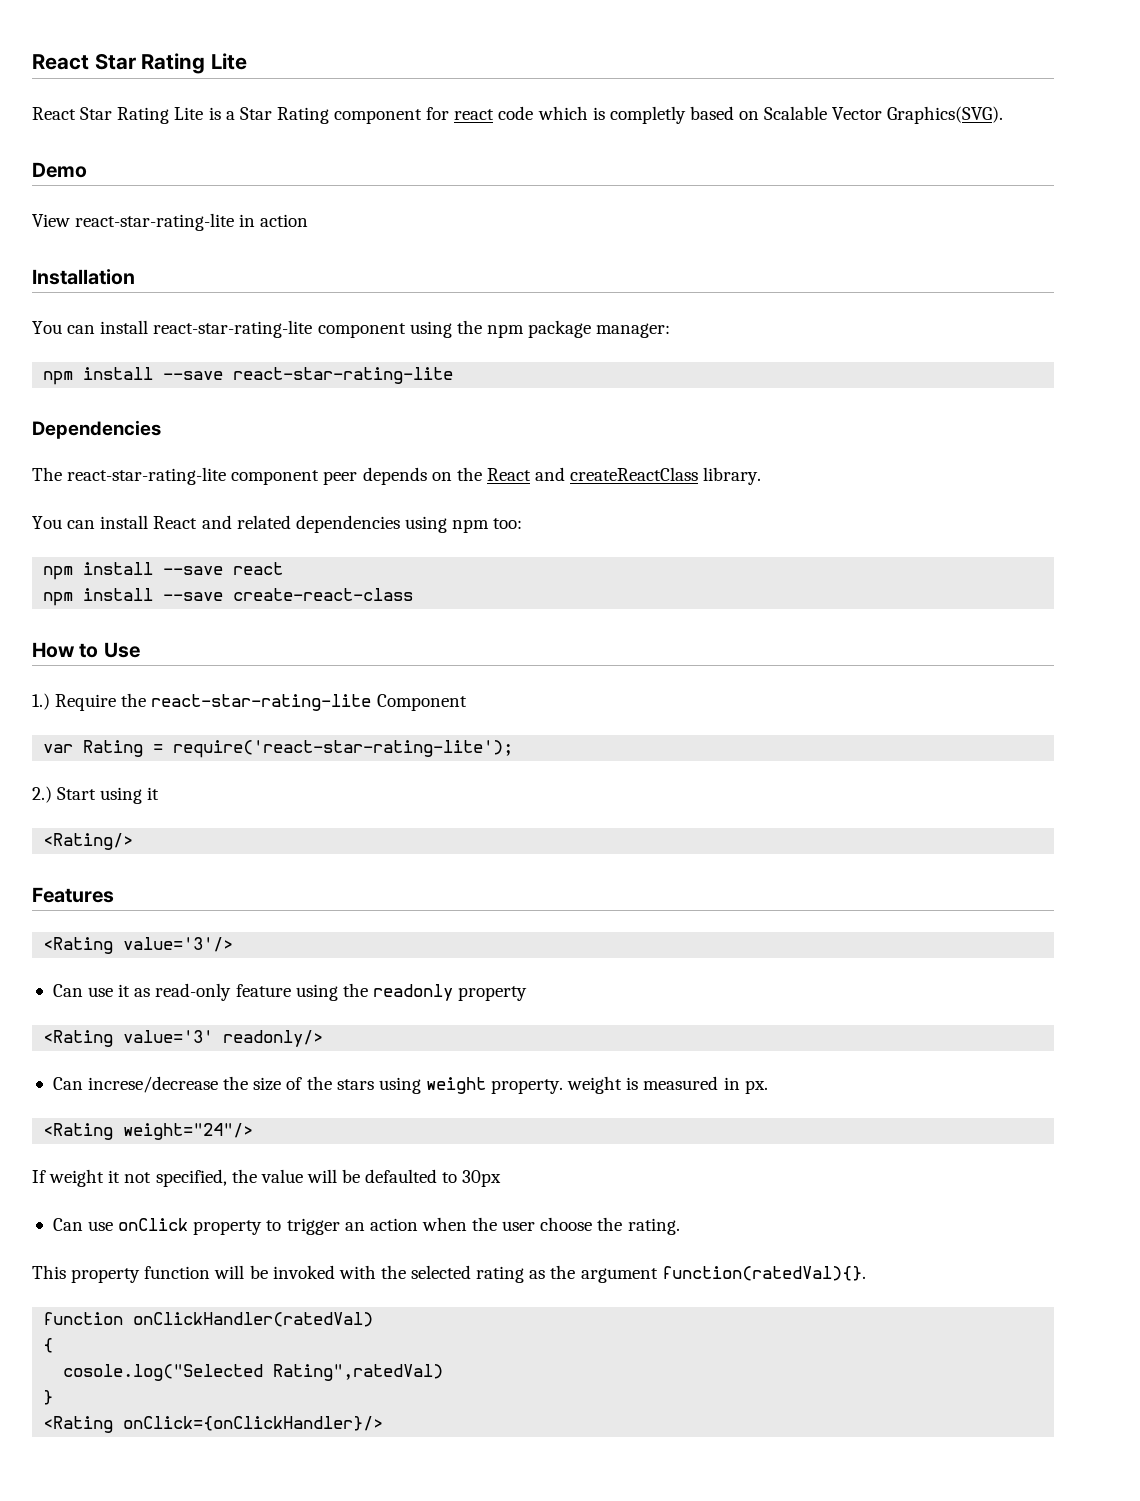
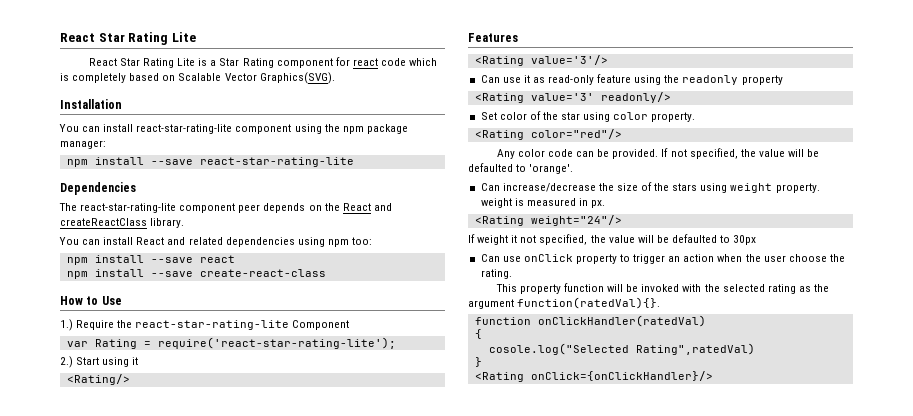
[609,106,686,124] completly -> [72,73,127,83] completely
[32,162,87,178] [32,213,309,231] // Demo // View react-star-rating-lite in action -> (335, 78) none
[52,1076,219,1093] // Can increse/decrease -> [480,111,696,122] [474,129,622,140] [496,148,820,159] [468,163,574,174] [480,183,596,192] // Set color of the star using color property. // <Rating color="red"/> // Any color code can be provided. If not specified, the value will be defaulted to 'orange'. // Can increase/decrease

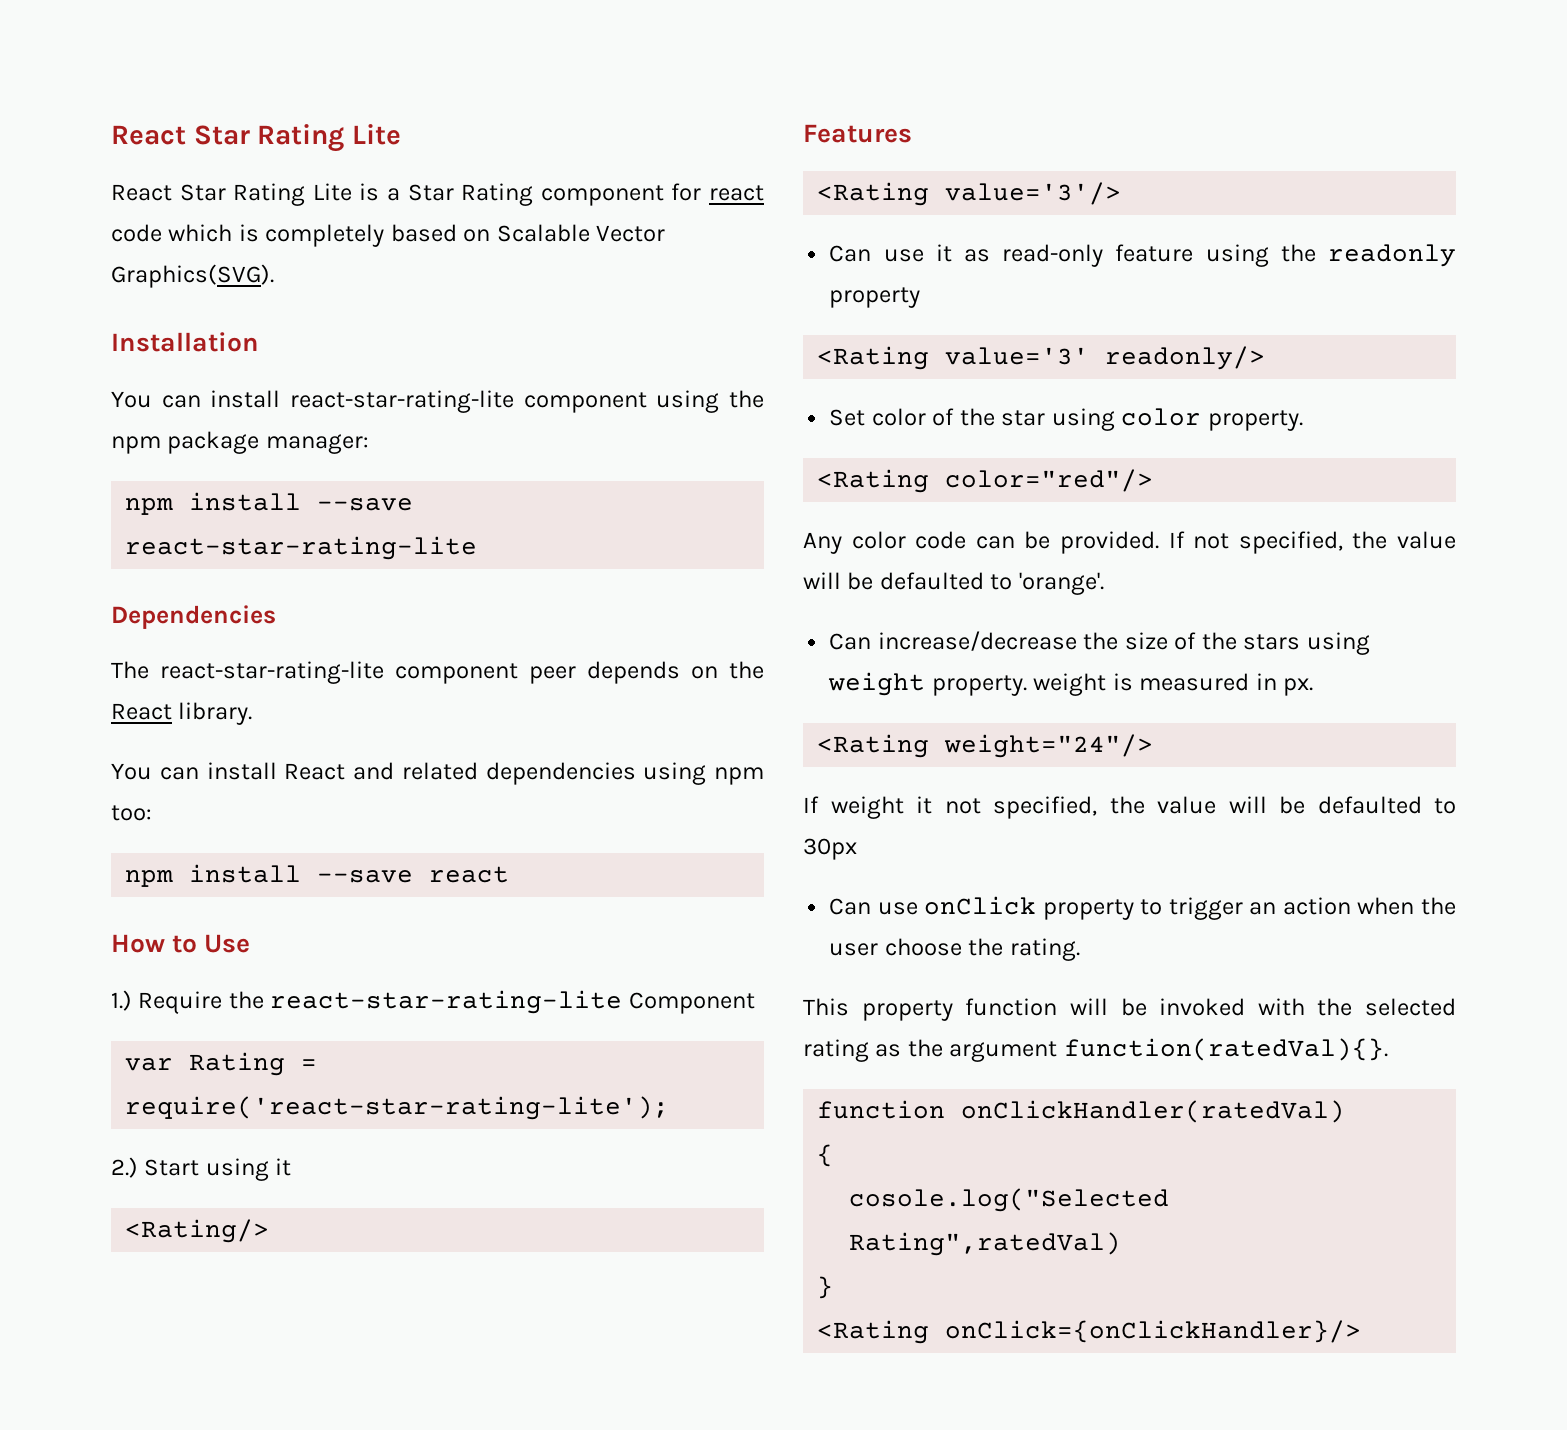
[373,203,392,211] [60,218,147,226] and createReactClass -> (172, 711) none
[66,269,326,279] // npm install --save create-react-class -> (510, 874) none

